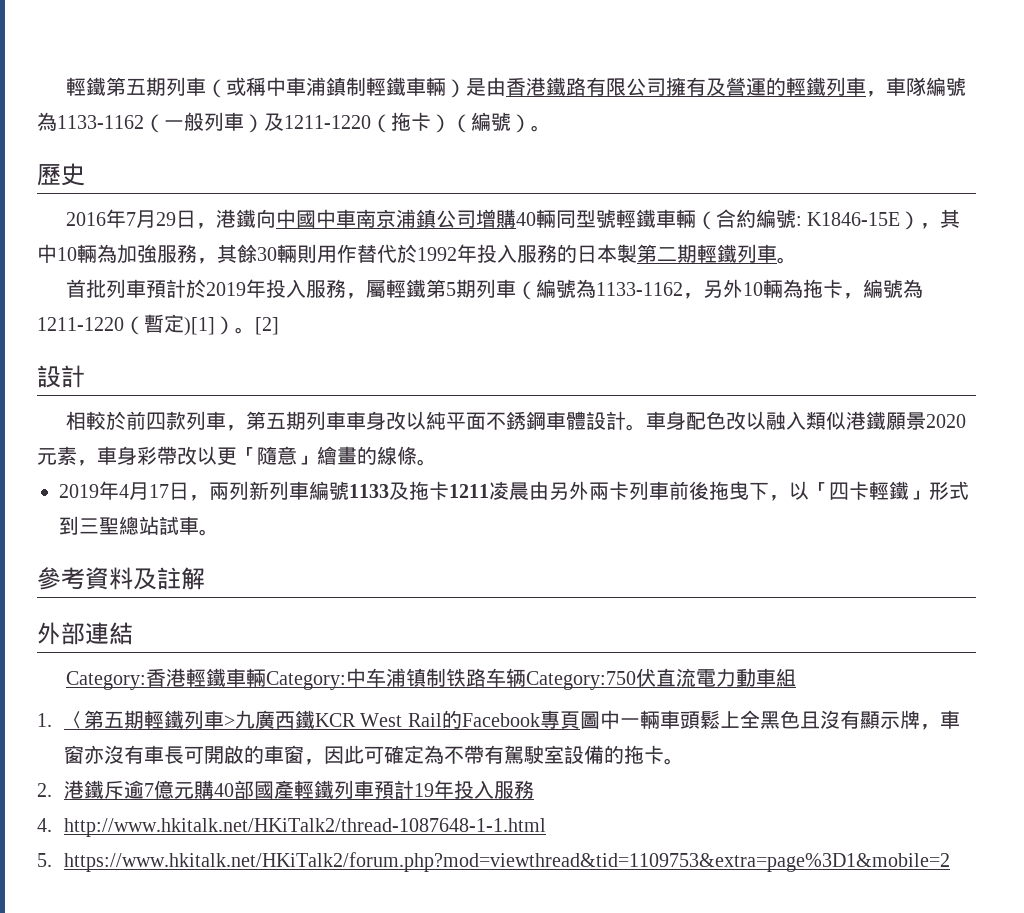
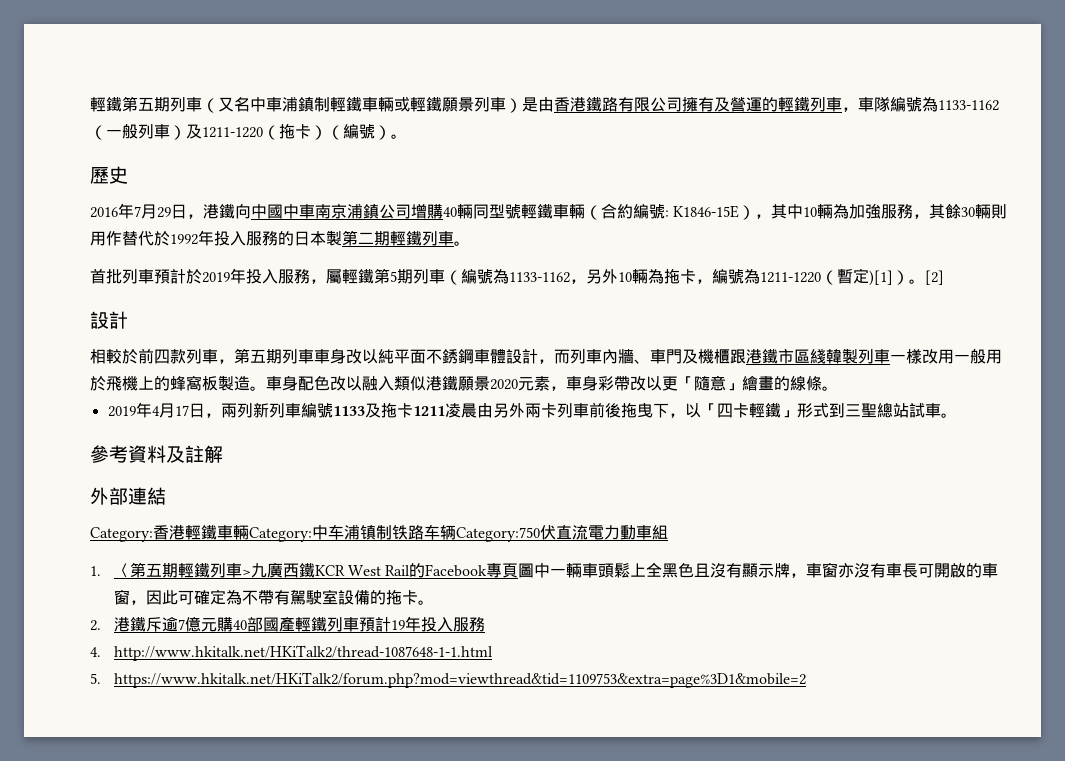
[225,77,266,96] 或稱 -> [218,97,250,112] 又名
(446, 86) none -> [394,97,506,112] 或輕鐵願景列車
(626, 420) none -> [538,348,1002,364] [90,375,250,391] ，而列車內牆、車門及機櫃跟港鐵市區綫韓製列車一樣改用一般用於飛機上的蜂窩板製造

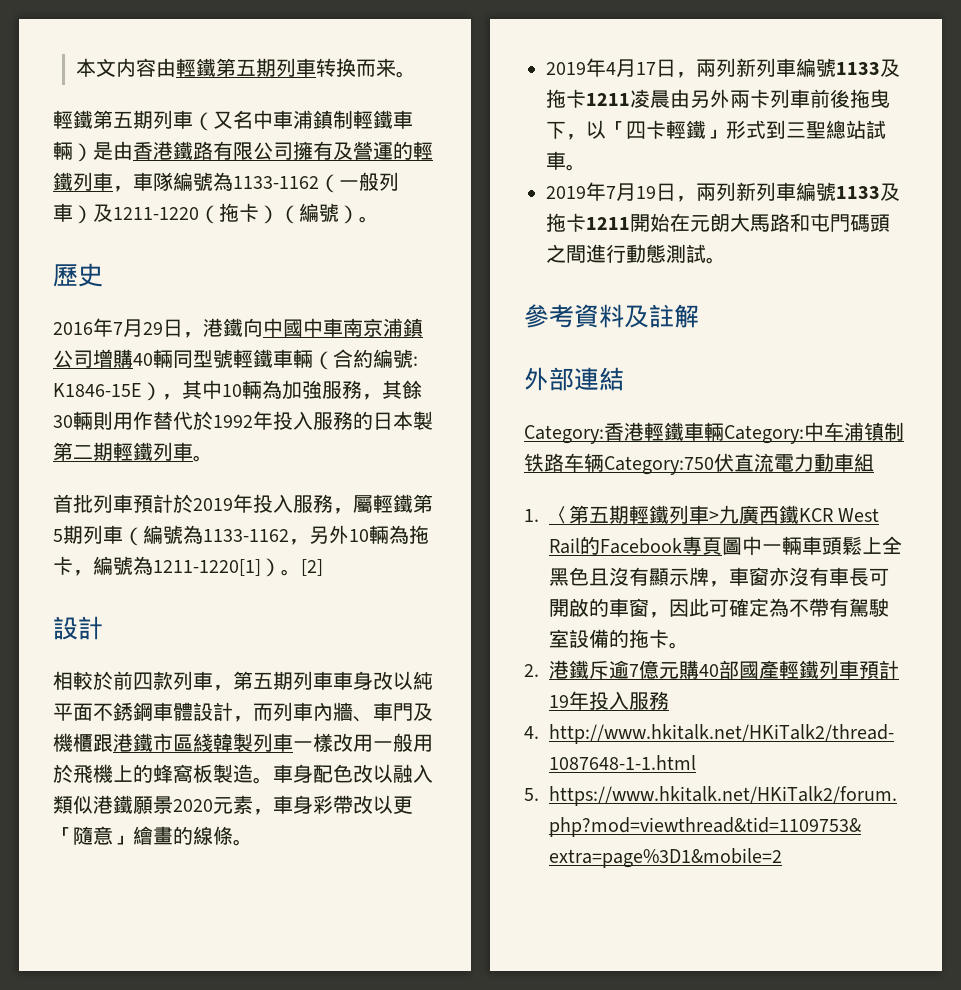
(90, 104) none -> [75,58,416,78] 本文内容由輕鐵第五期列車转换而来。 //
[394,97,506,112] 或輕鐵願景列車 -> (73, 150) none
[760,268,893,286] 1211-1220（暫定)[1] -> [153,559,261,576] 1211-1220[1]
(957, 415) none -> [546,182,900,202] [546,213,890,232] [546,244,726,264] // 2019年7月19日，兩列新列車編號1133及拖卡1211開始在元朗大馬路和屯門碼頭之間進行動態測試。

